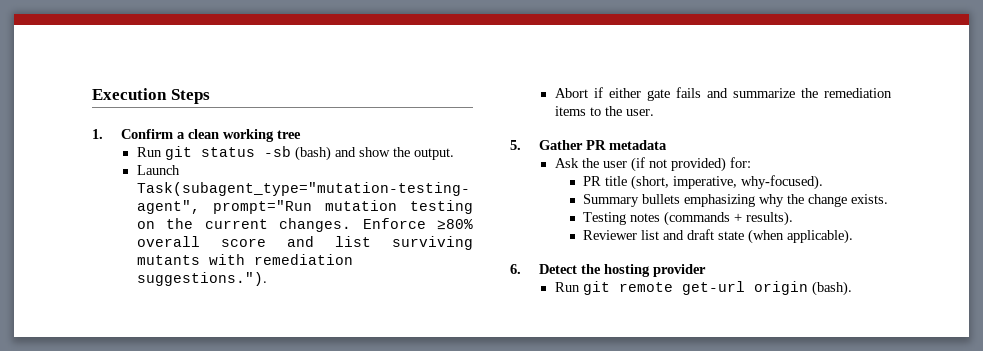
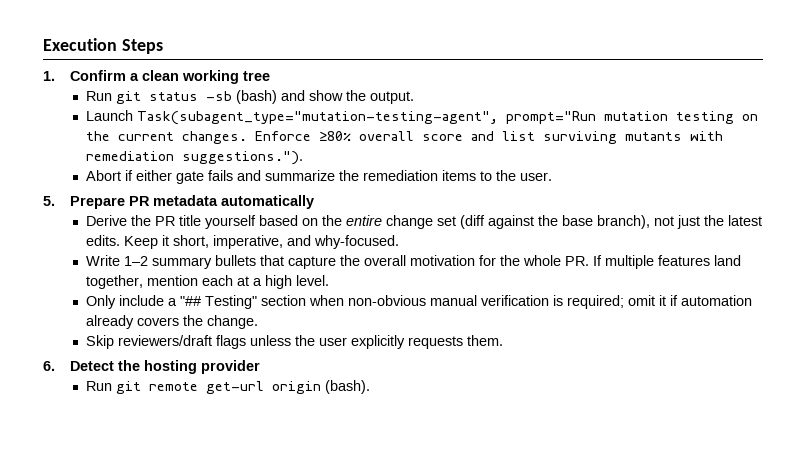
[538,140,583,150] Gather -> [70,196,126,209] Prepare
[554,157,751,172] [583,175,824,190] [583,194,889,207] [583,211,794,226] [583,229,854,244] // Ask the user (if not provided) for: // PR title (short, imperative, why-focused). // Summary bullets emphasizing why the change exists. // Testing notes (commands + results). // Reviewer list and draft state (when applicable). -> [221,195,315,209] [86,215,763,229] [86,235,400,249] [86,255,742,269] [86,275,330,289] [86,295,753,309] [86,315,259,329] [86,335,504,349] automatically // Derive the PR title yourself based on the entire change set (diff against the base branch), not just the latest edits. Keep it short, imperative, and why-focused. // Write 1–2 summary bullets that capture the overall motivation for the whole PR. If multiple features land together, mention each at a high level. // Only include a "## Testing" section when non-obvious manual verification is required; omit it if automation already covers the change. // Skip reviewers/draft flags unless the user explicitly requests them.

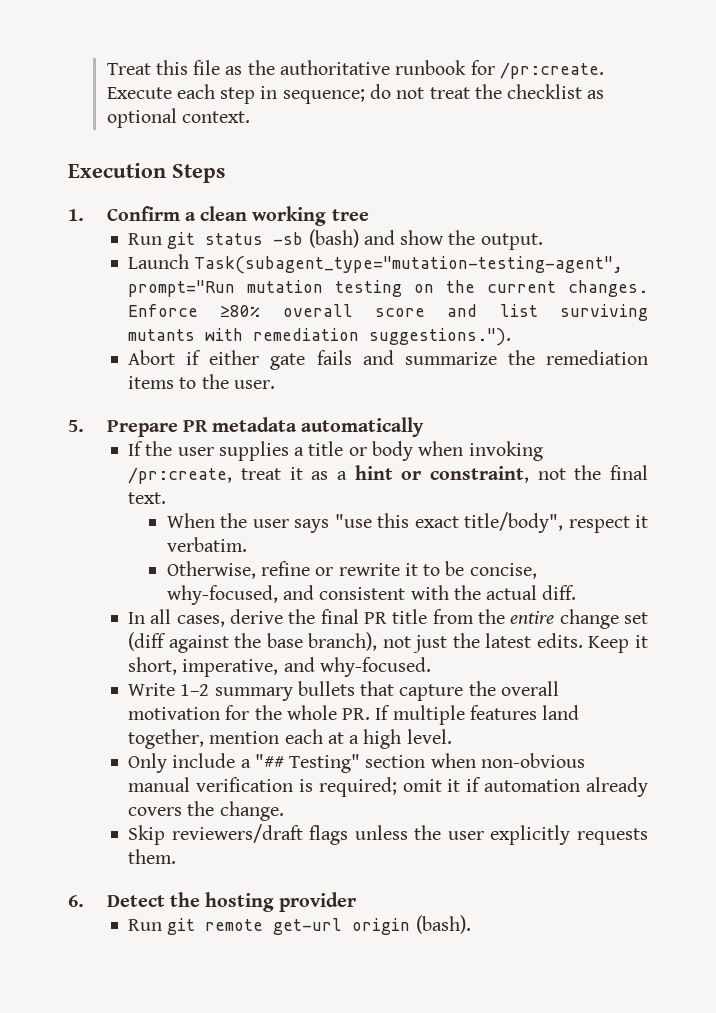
(43, 44) none -> [106,60,604,79] [106,84,605,104] [106,108,250,128] Treat this file as the authoritative runbook for /pr:create. Execute each step in sequence; do not treat the checklist as optional context. //
[86,215,319,229] Derive the PR title yourself based on -> [128,441,543,461] [128,465,649,484] [128,492,167,504] [166,512,649,533] [166,537,247,552] [166,561,537,579] [166,585,577,605] [128,609,474,627] If the user supplies a title or body when invoking /pr:create, treat it as a hint or constraint, not the final text. // When the user says "use this exact title/body", respect it verbatim. // Otherwise, refine or rewrite it to be concise, why-focused, and consistent with the actual diff. // In all cases, derive the final PR title from

